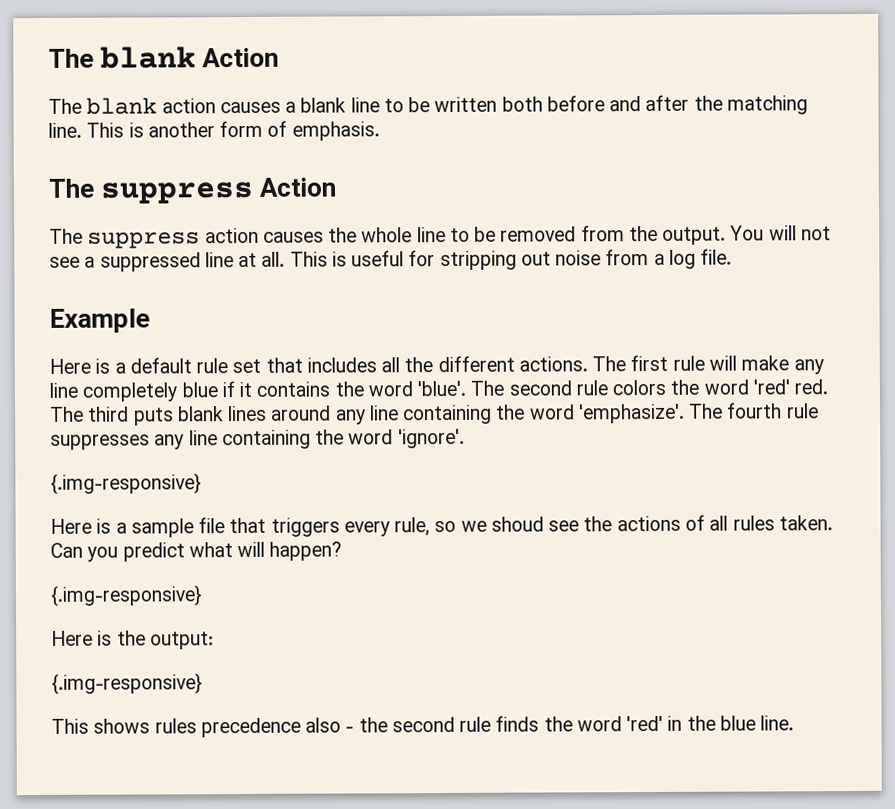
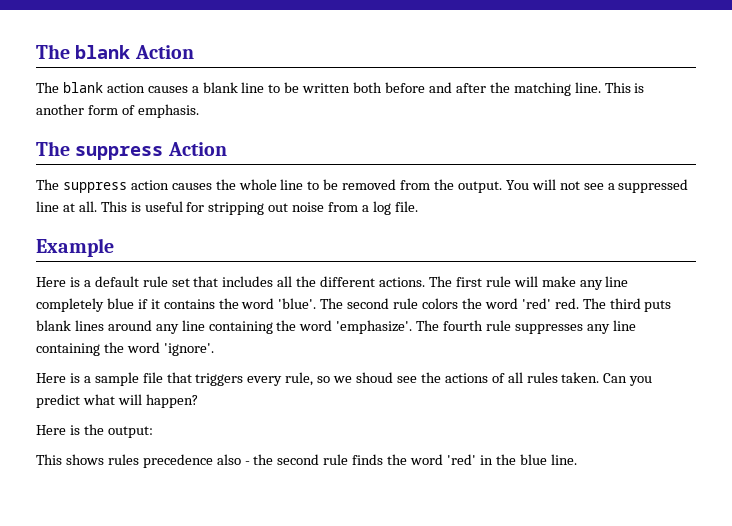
[50,473,202,495] // {.img-responsive} -> (214, 349) none
[50,585,202,607] // {.img-responsive} -> (198, 401) none
[51,673,203,695] // {.img-responsive} -> (153, 432) none

